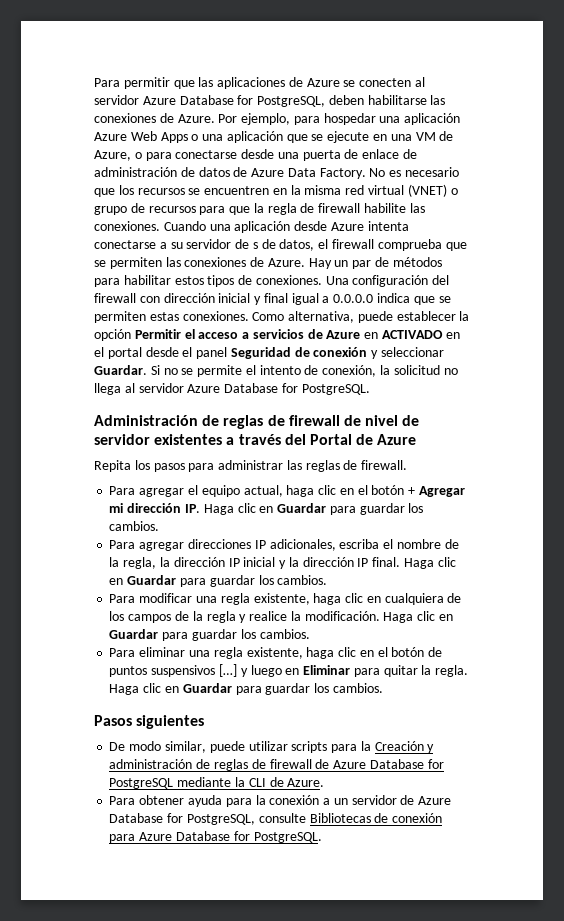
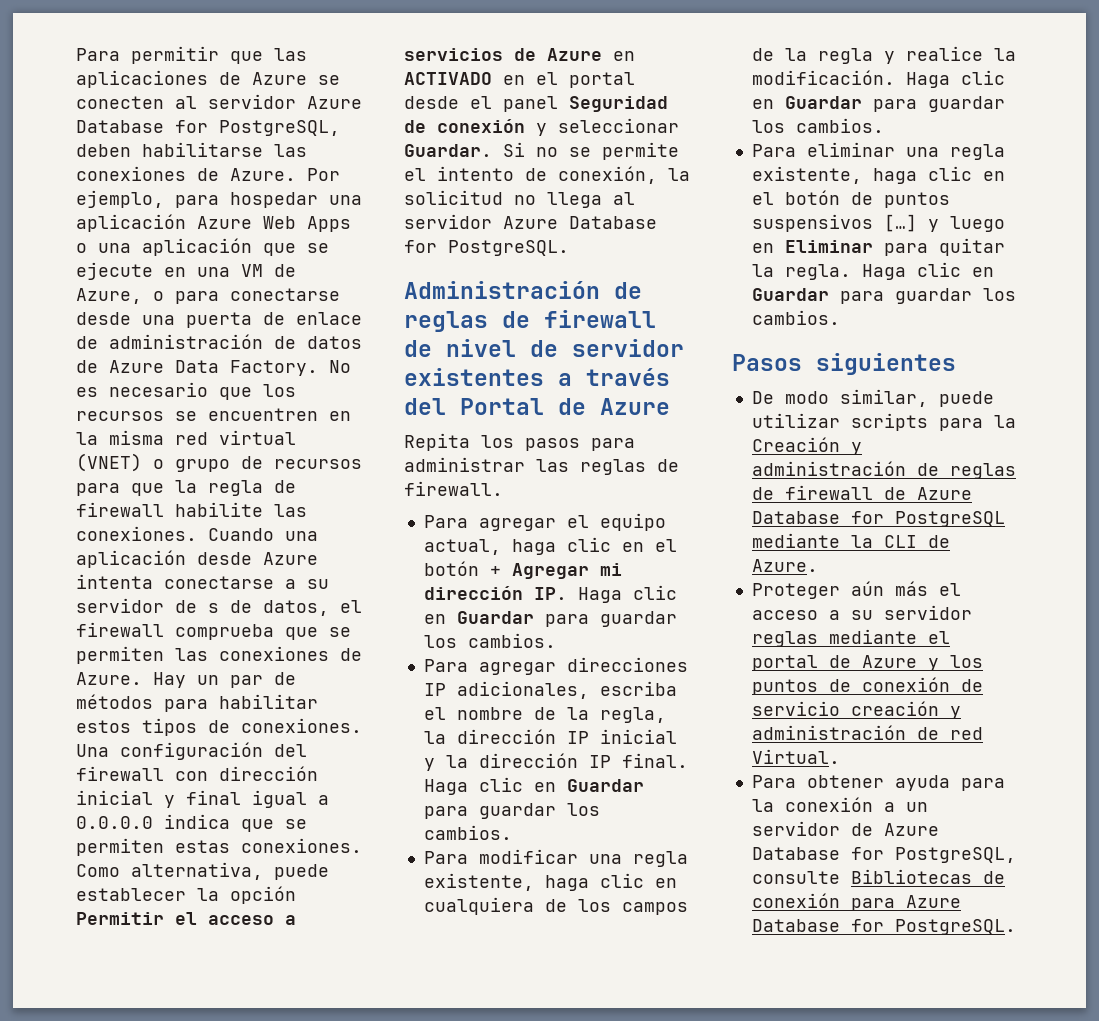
(325, 782) none -> [751,581,961,599] [751,605,972,620] [751,629,950,647] [751,655,983,671] [751,677,983,695] [751,701,961,719] [751,725,983,740] [751,749,840,764] // Proteger aún más el acceso a su servidor reglas mediante el portal de Azure y los puntos de conexión de servicio creación y administración de red Virtual.

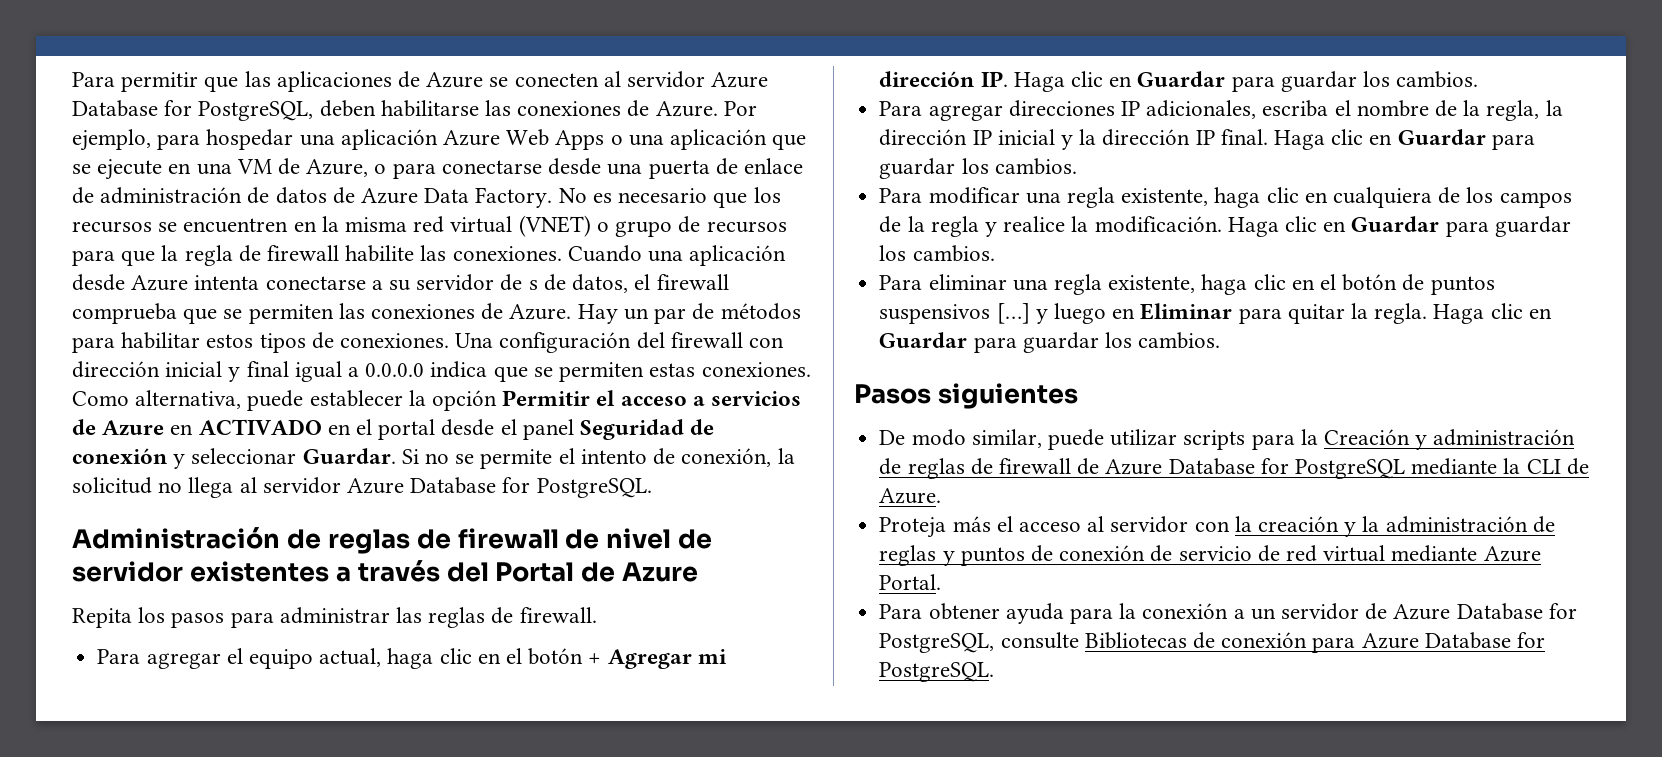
[751,581,884,599] Proteger aún -> [879,517,947,538] Proteja
[828,605,972,620] [751,629,950,647] [751,655,983,671] a su servidor reglas mediante el portal de Azure y los -> [1087,516,1555,537] [879,545,955,566] al servidor con la creación y la administración de reglas y
[850,701,961,719] [751,725,983,740] [751,749,840,764] creación y administración de red Virtual. -> [1257,545,1541,562] [879,574,942,590] de red virtual mediante Azure Portal.

